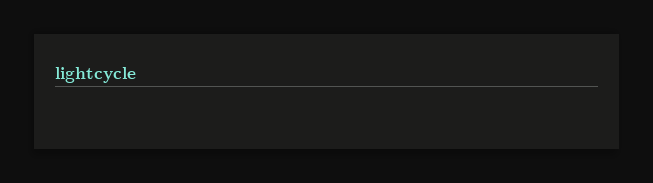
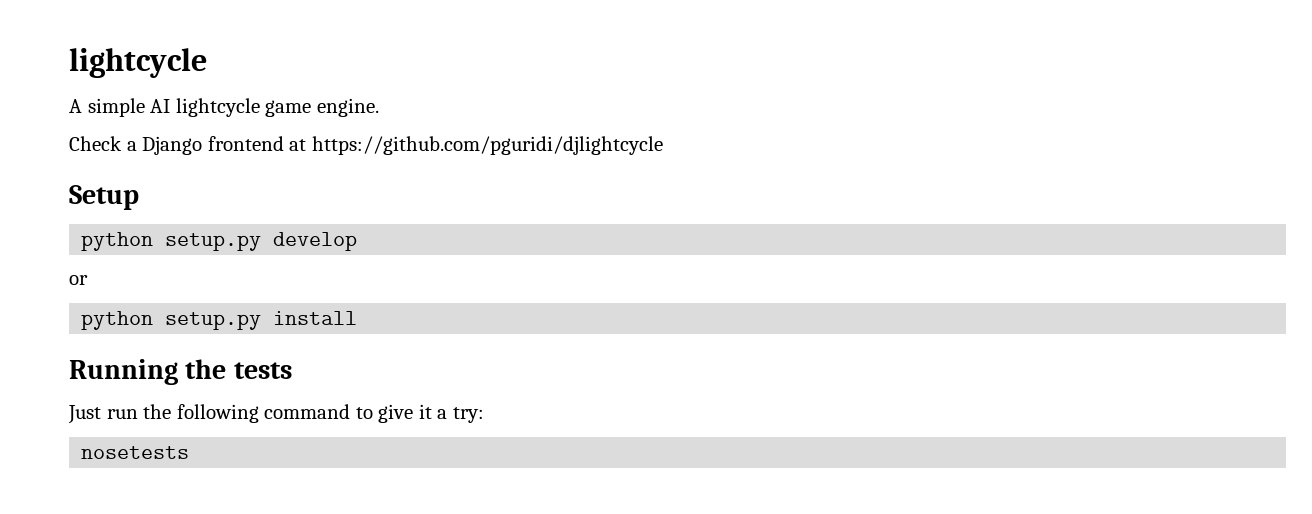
[55,67,136,83] lightcycle -> [69,48,207,78] [69,98,379,117] [69,136,663,155] [69,185,139,210] [81,232,358,251] [69,275,88,285] [81,311,358,330] [69,359,292,385] [68,404,484,424] [81,446,190,459] lightcycle // A simple AI lightcycle game engine. // Check a Django frontend at https://github.com/pguridi/djlightcycle // Setup // python setup.py develop // or // python setup.py install // Running the tests // Just run the following command to give it a try: // nosetests

